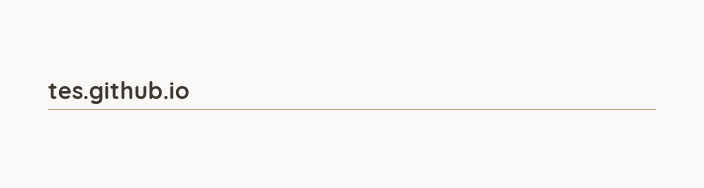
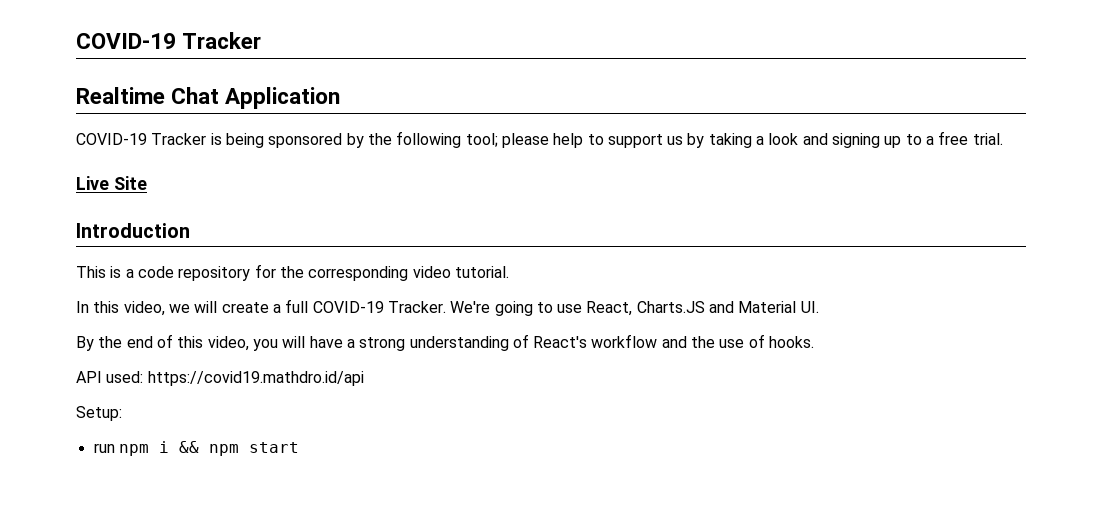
[48,81,189,104] tes.github.io -> [76,32,262,49] [76,87,341,109] [76,131,1003,148] [76,176,147,190] [76,223,190,238] [76,264,509,281] [76,299,819,316] [76,334,815,351] [76,371,364,386] [76,406,122,421] [93,441,299,456] COVID-19 Tracker // Realtime Chat Application // COVID-19 Tracker is being sponsored by the following tool; please help to support us by taking a look and signing up to a free trial. // Live Site // Introduction // This is a code repository for the corresponding video tutorial. // In this video, we will create a full COVID-19 Tracker. We're going to use React, Charts.JS and Material UI. // By the end of this video, you will have a strong understanding of React's workflow and the use of hooks. // API used: https://covid19.mathdro.id/api // Setup: // run npm i && npm start

